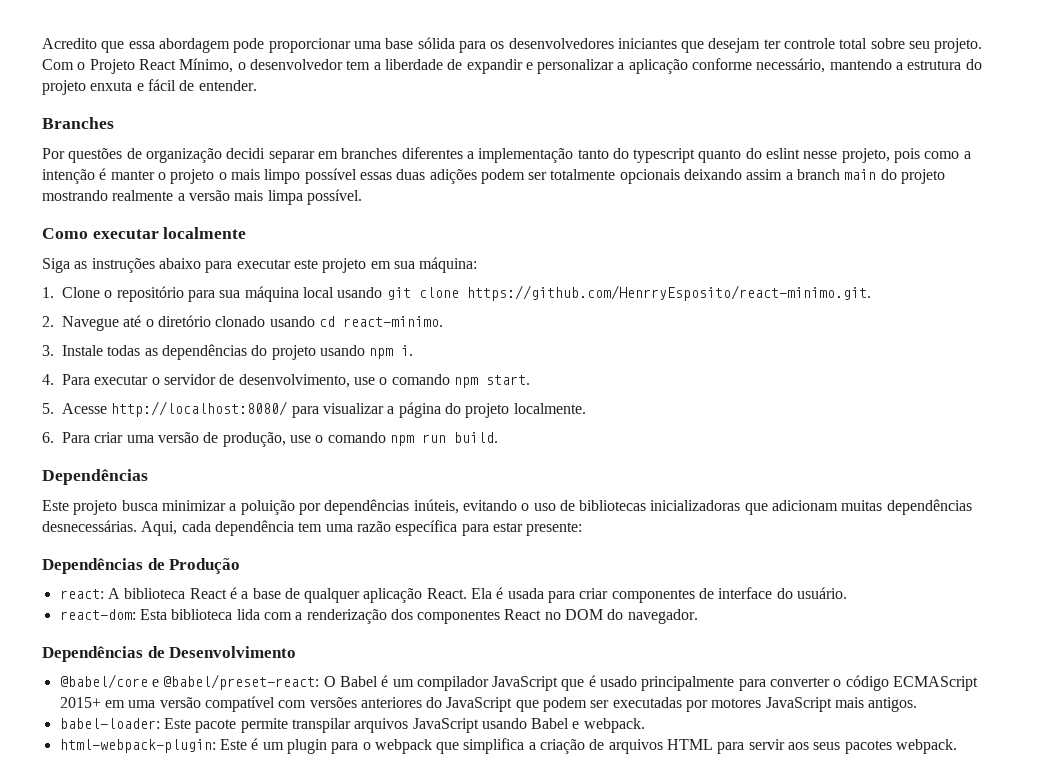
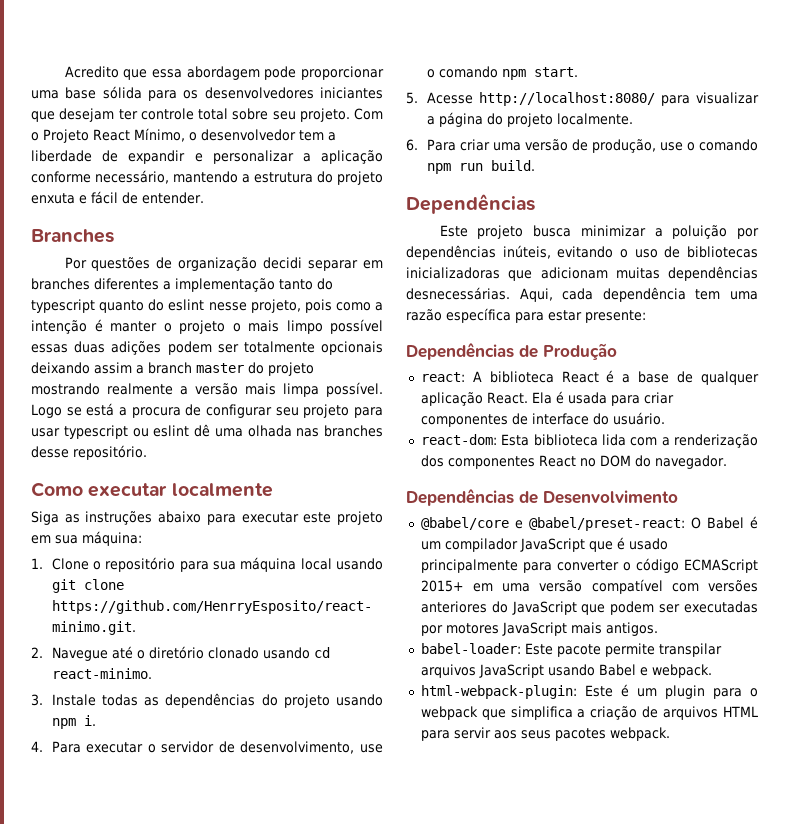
[844,169,877,180] main -> [196,363,244,373] master
(362, 197) none -> [31,403,383,418] [31,424,383,439] [31,445,147,460] Logo se está a procura de configurar seu projeto para usar typescript ou eslint dê uma olhada nas branches desse repositório.

